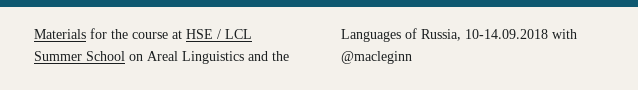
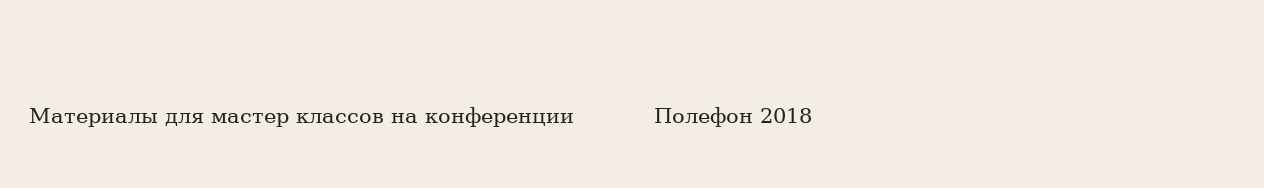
[34,28,252,39] [34,51,289,64] [341,28,577,42] [341,51,412,64] Materials for the course at HSE / LCL Summer School on Areal Linguistics and the Languages of Russia, 10-14.09.2018 with @macleginn -> [29,107,812,127] Материалы для мастер классов на конференции Полефон 2018

